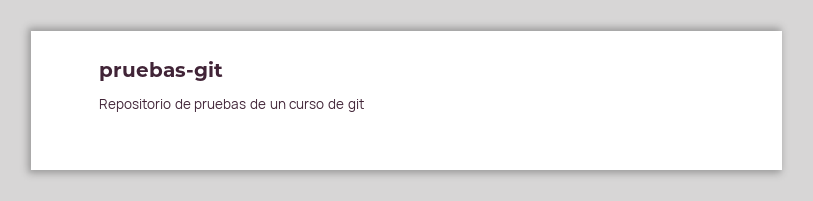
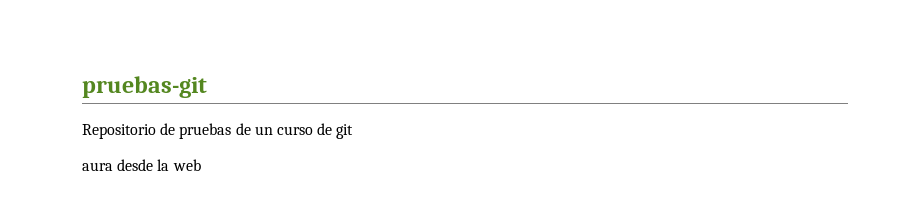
(364, 105) none -> [82,159,201,171] // aura desde la web

